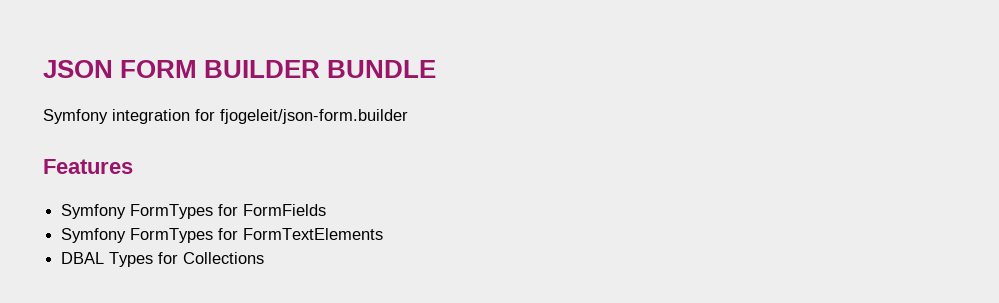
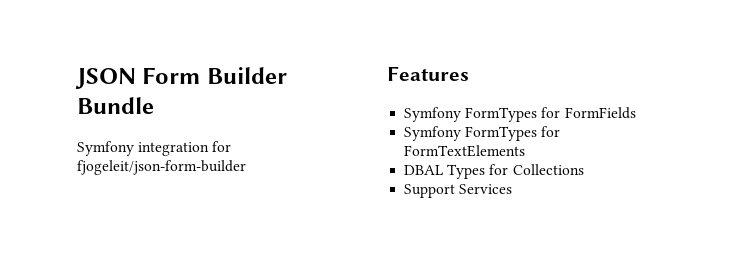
[120,60,437,78] FORM BUILDER BUNDLE -> [142,67,287,84] [77,97,154,114] Form Builder Bundle
[220,109,408,124] fjogeleit/json-form.builder -> [77,160,246,175] fjogeleit/json-form-builder
(265, 258) none -> [404,184,513,198] // Support Services

